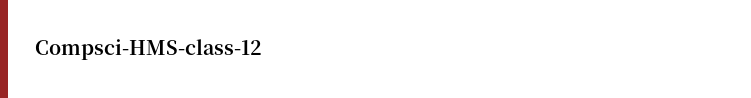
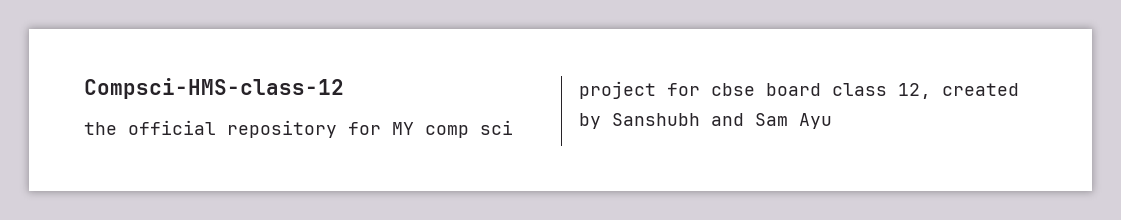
(262, 49) none -> [84,120,513,138] [579,81,1019,99] [579,113,832,129] // the official repository for MY comp sci project for cbse board class 12, created by Sanshubh and Sam Ayu

